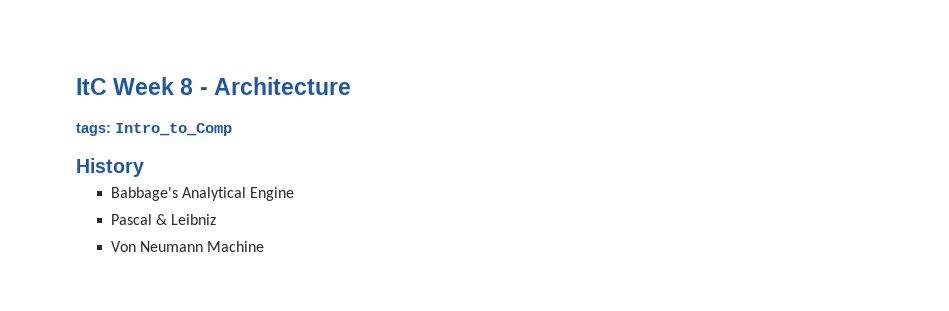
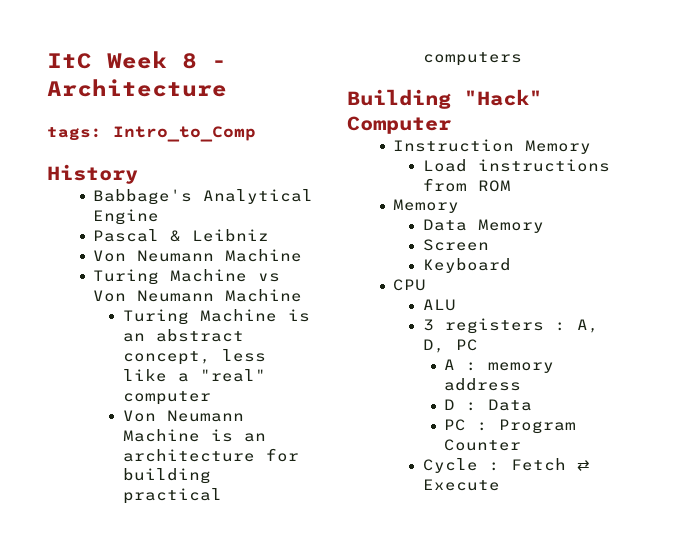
(265, 246) none -> [93,269,281,285] [93,289,303,302] [122,309,310,325] [122,329,244,342] [122,349,266,365] [122,369,266,382] [122,391,211,405] [122,410,244,422] [122,429,266,442] [122,448,299,462] [122,468,211,484] [122,488,222,504] [422,52,522,66] [347,89,542,109] [347,116,452,134] [393,139,592,154] [422,159,610,172] [422,178,511,192] [393,199,460,213] [422,219,544,233] [422,239,489,251] [422,258,511,273] [393,279,427,291] [422,299,456,311] [422,318,599,334] [422,339,478,353] [444,359,555,373] [444,378,522,391] [444,399,533,411] [444,419,577,434] [444,439,522,451] [422,458,590,473] [422,479,500,491] // Turing Machine vs Von Neumann Machine // Turing Machine is an abstract concept, less like a "real" computer // Von Neumann Machine is an architecture for building practical computers // Building "Hack" Computer // Instruction Memory // Load instructions from ROM // Memory // Data Memory // Screen // Keyboard // CPU // ALU // 3 registers : A, D, PC // A : memory address // D : Data // PC : Program Counter // Cycle : Fetch ⇄ Execute

